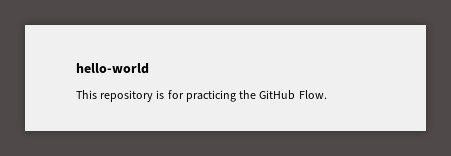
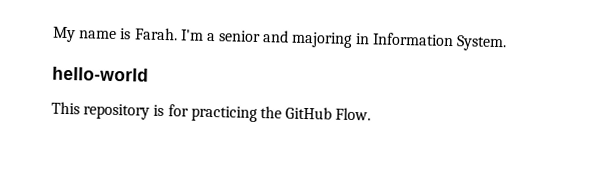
(76, 68) none -> [52,26,508,52] My name is Farah. I'm a senior and majoring in Information System. //

